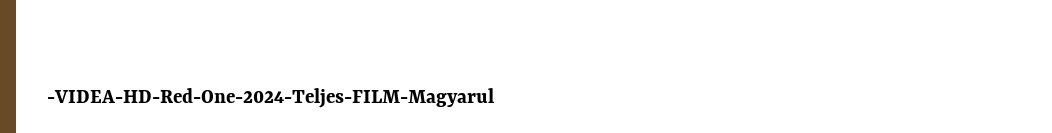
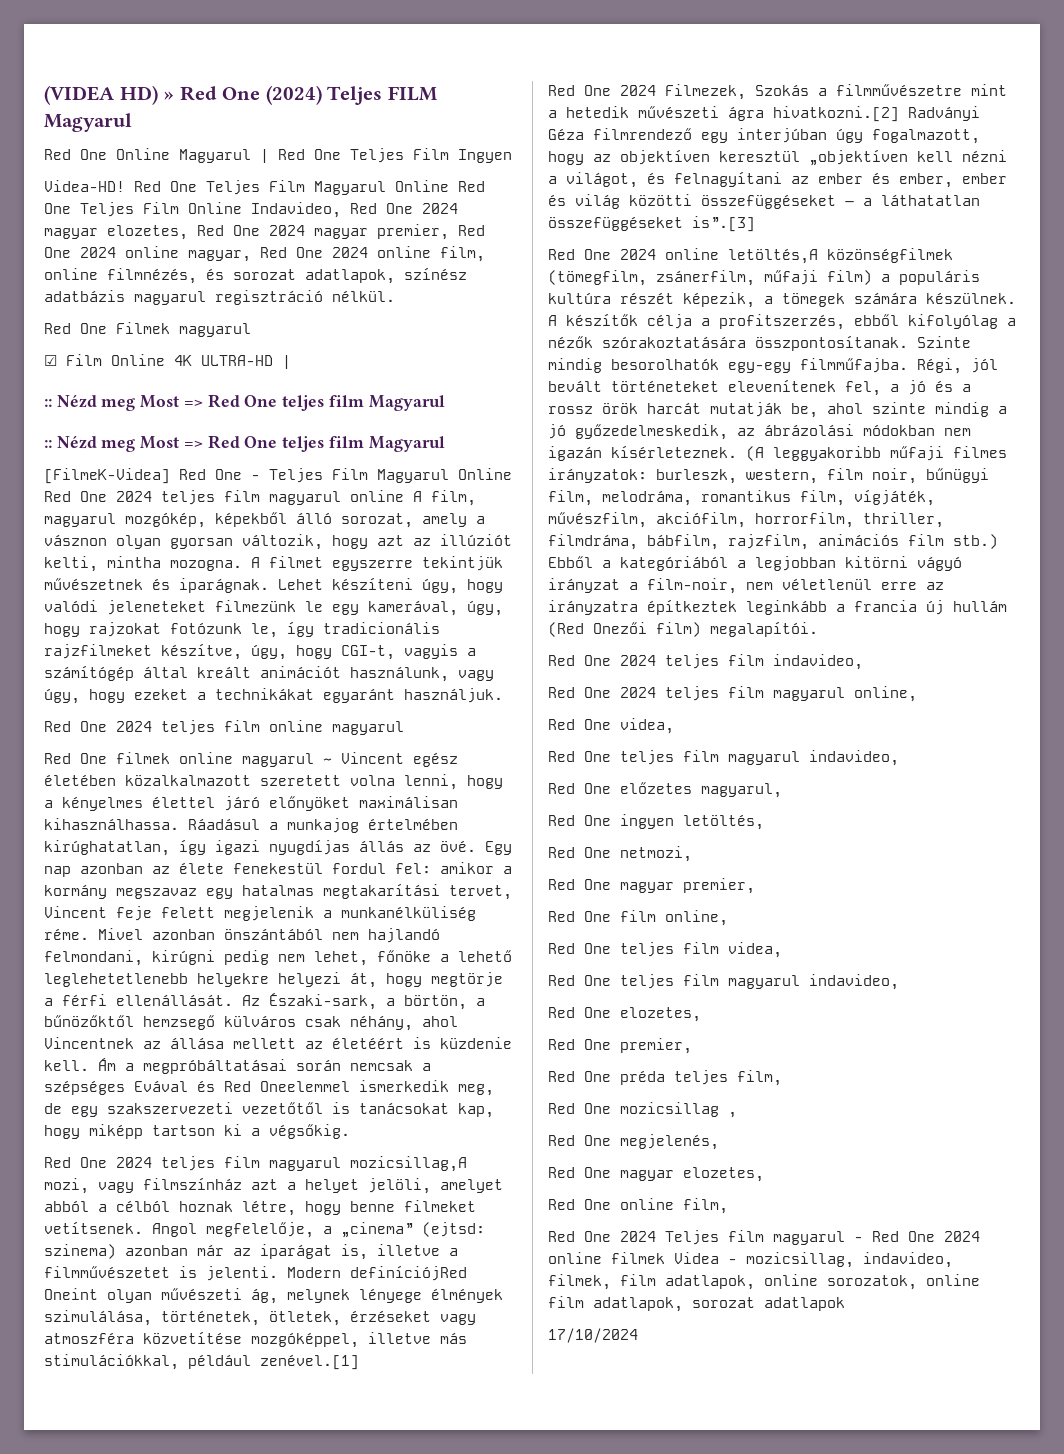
[47,88,494,108] -VIDEA-HD-Red-One-2024-Teljes-FILM-Magyarul -> [44,85,438,105] [44,113,132,132] [44,148,512,163] [44,180,485,195] [44,202,458,218] [44,224,485,240] [44,246,485,262] [44,267,467,284] [44,290,395,305] [44,322,251,337] [44,354,291,369] [44,394,445,411] [44,435,445,452] [44,468,512,484] [44,490,476,506] [44,512,485,528] [44,534,512,550] [44,556,503,572] [44,577,503,594] [44,600,503,616] [44,621,440,638] [44,643,476,660] [44,665,494,682] [44,688,503,704] [44,720,404,735] [44,752,458,767] [44,774,503,790] [44,796,458,811] [44,818,458,833] [44,839,512,856] [44,862,512,877] [44,883,512,900] [44,906,476,921] [44,928,440,943] [44,950,512,966] [44,972,503,988] [44,992,485,1010] [44,1015,458,1031] [44,1037,512,1049] [44,1057,431,1074] [44,1080,494,1096] [44,1102,494,1118] [44,1124,350,1139] [44,1156,467,1172] [44,1177,503,1194] [44,1200,476,1216] [44,1221,485,1238] [44,1244,458,1260] [44,1265,467,1281] [44,1288,503,1304] [44,1310,476,1326] [44,1331,467,1348] [44,1354,359,1370] [548,84,1007,100] [548,106,980,122] [548,128,980,144] [548,149,1007,166] [548,171,1007,188] [548,194,980,209] [548,216,755,232] [548,248,953,264] [548,270,980,286] [548,292,1016,308] [548,313,1016,330] [548,335,971,351] [548,358,998,374] [548,379,971,396] [548,402,1007,418] [548,424,971,440] [548,445,1007,461] [548,468,989,484] [548,489,935,506] [548,512,944,528] [548,534,998,550] [548,556,962,571] [548,578,944,594] [548,599,1007,615] [548,621,818,637] [548,654,863,670] [548,686,917,702] [548,718,674,734] [548,750,899,766] [548,782,782,798] [548,814,764,830] [548,846,692,862] [548,878,755,894] [548,910,728,926] [548,942,782,958] [548,974,899,990] [548,1007,701,1022] [548,1038,692,1054] [548,1070,782,1086] [548,1102,737,1118] [548,1134,719,1150] [548,1167,764,1182] [548,1198,728,1214] [548,1230,980,1245] [548,1252,953,1268] [548,1274,980,1290] [548,1296,845,1312] [548,1328,638,1343] (VIDEA HD) » Red One (2024) Teljes FILM Magyarul // Red One Online Magyarul | Red One Teljes Film Ingyen // Videa-HD! Red One Teljes Film Magyarul Online Red One Teljes Film Online Indavideo, Red One 2024 magyar elozetes, Red One 2024 magyar premier, Red One 2024 online magyar, Red One 2024 online film, online filmnézés, és sorozat adatlapok, színész adatbázis magyarul regisztráció nélkül. // Red One Filmek magyarul // ☑ Film Online 4K ULTRA-HD | // :: Nézd meg Most => Red One teljes film Magyarul // :: Nézd meg Most => Red One teljes film Magyarul // [FilmeK-Videa] Red One - Teljes Film Magyarul Online Red One 2024 teljes film magyarul online A film, magyarul mozgókép, képekből álló sorozat, amely a vásznon olyan gyorsan változik, hogy azt az illúziót kelti, mintha mozogna. A filmet egyszerre tekintjük művészetnek és iparágnak. Lehet készíteni úgy, hogy valódi jeleneteket filmezünk le egy kamerával, úgy, hogy rajzokat fotózunk le, így tradicionális rajzfilmeket készítve, úgy, hogy CGI-t, vagyis a számítógép által kreált animációt használunk, vagy úgy, hogy ezeket a technikákat egyaránt használjuk. // Red One 2024 teljes film online magyarul // Red One filmek online magyarul ~ Vincent egész életében közalkalmazott szeretett volna lenni, hogy a kényelmes élettel járó előnyöket maximálisan kihasználhassa. Ráadásul a munkajog értelmében kirúghatatlan, így igazi nyugdíjas állás az övé. Egy nap azonban az élete fenekestül fordul fel: amikor a kormány megszavaz egy hatalmas megtakarítási tervet, Vincent feje felett megjelenik a munkanélküliség réme. Mivel azonban önszántából nem hajlandó felmondani, kirúgni pedig nem lehet, főnöke a lehető leglehetetlenebb helyekre helyezi át, hogy megtörje a férfi ellenállását. Az Északi-sark, a börtön, a bűnözőktől hemzsegő külváros csak néhány, ahol Vincentnek az állása mellett az életéért is küzdenie kell. Ám a megpróbáltatásai során nemcsak a szépséges Evával és Red Oneelemmel ismerkedik meg, de egy szakszervezeti vezetőtől is tanácsokat kap, hogy miképp tartson ki a végsőkig. // Red One 2024 teljes film magyarul mozicsillag,A mozi, vagy filmszínház azt a helyet jelöli, amelyet abból a célból hoznak létre, hogy benne filmeket vetítsenek. Angol megfelelője, a „cinema” (ejtsd: szinema) azonban már az iparágat is, illetve a filmművészetet is jelenti. Modern definíciójRed Oneint olyan művészeti ág, melynek lényege élmények szimulálása, történetek, ötletek, érzéseket vagy atmoszféra közvetítése mozgóképpel, illetve más stimulációkkal, például zenével.[1] // Red One 2024 Filmezek, Szokás a filmművészetre mint a hetedik művészeti ágra hivatkozni.[2] Radványi Géza filmrendező egy interjúban úgy fogalmazott, hogy az objektíven keresztül „objektíven kell nézni a világot, és felnagyítani az ember és ember, ember és világ közötti összefüggéseket – a láthatatlan összefüggéseket is”.[3] // Red One 2024 online letöltés,A közönségfilmek (tömegfilm, zsánerfilm, műfaji film) a populáris kultúra részét képezik, a tömegek számára készülnek. A készítők célja a profitszerzés, ebből kifolyólag a nézők szórakoztatására összpontosítanak. Szinte mindig besorolhatók egy-egy filmműfajba. Régi, jól bevált történeteket elevenítenek fel, a jó és a rossz örök harcát mutatják be, ahol szinte mindig a jó győzedelmeskedik, az ábrázolási módokban nem igazán kísérleteznek. (A leggyakoribb műfaji filmes irányzatok: burleszk, western, film noir, bűnügyi film, melodráma, romantikus film, vígjáték, művészfilm, akciófilm, horrorfilm, thriller, filmdráma, bábfilm, rajzfilm, animációs film stb.) Ebből a kategóriából a legjobban kitörni vágyó irányzat a film-noir, nem véletlenül erre az irányzatra építkeztek leginkább a francia új hullám (Red Onezői film) megalapítói. // Red One 2024 teljes film indavideo, // Red One 2024 teljes film magyarul online, // Red One videa, // Red One teljes film magyarul indavideo, // Red One előzetes magyarul, // Red One ingyen letöltés, // Red One netmozi, // Red One magyar premier, // Red One film online, // Red One teljes film videa, // Red One teljes film magyarul indavideo, // Red One elozetes, // Red One premier, // Red One préda teljes film, // Red One mozicsillag , // Red One megjelenés, // Red One magyar elozetes, // Red One online film, // Red One 2024 Teljes film magyarul - Red One 2024 online filmek Videa - mozicsillag, indavideo, filmek, film adatlapok, online sorozatok, online film adatlapok, sorozat adatlapok // 17/10/2024

